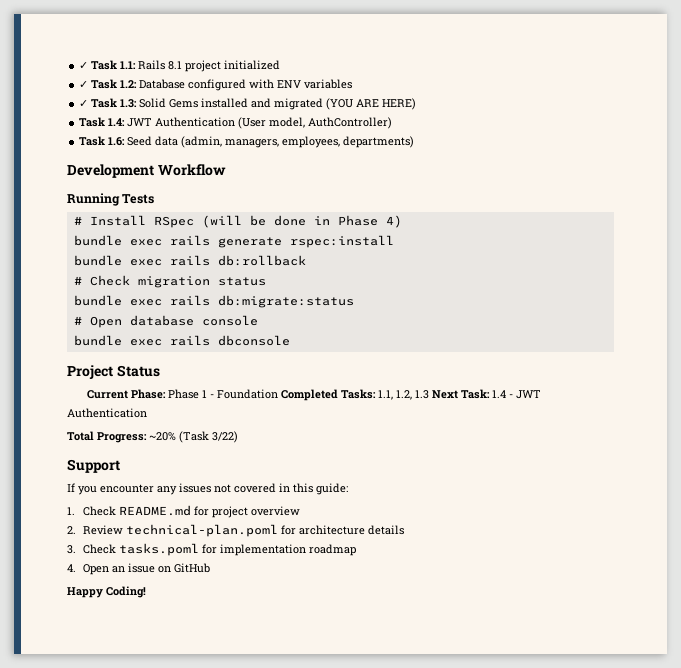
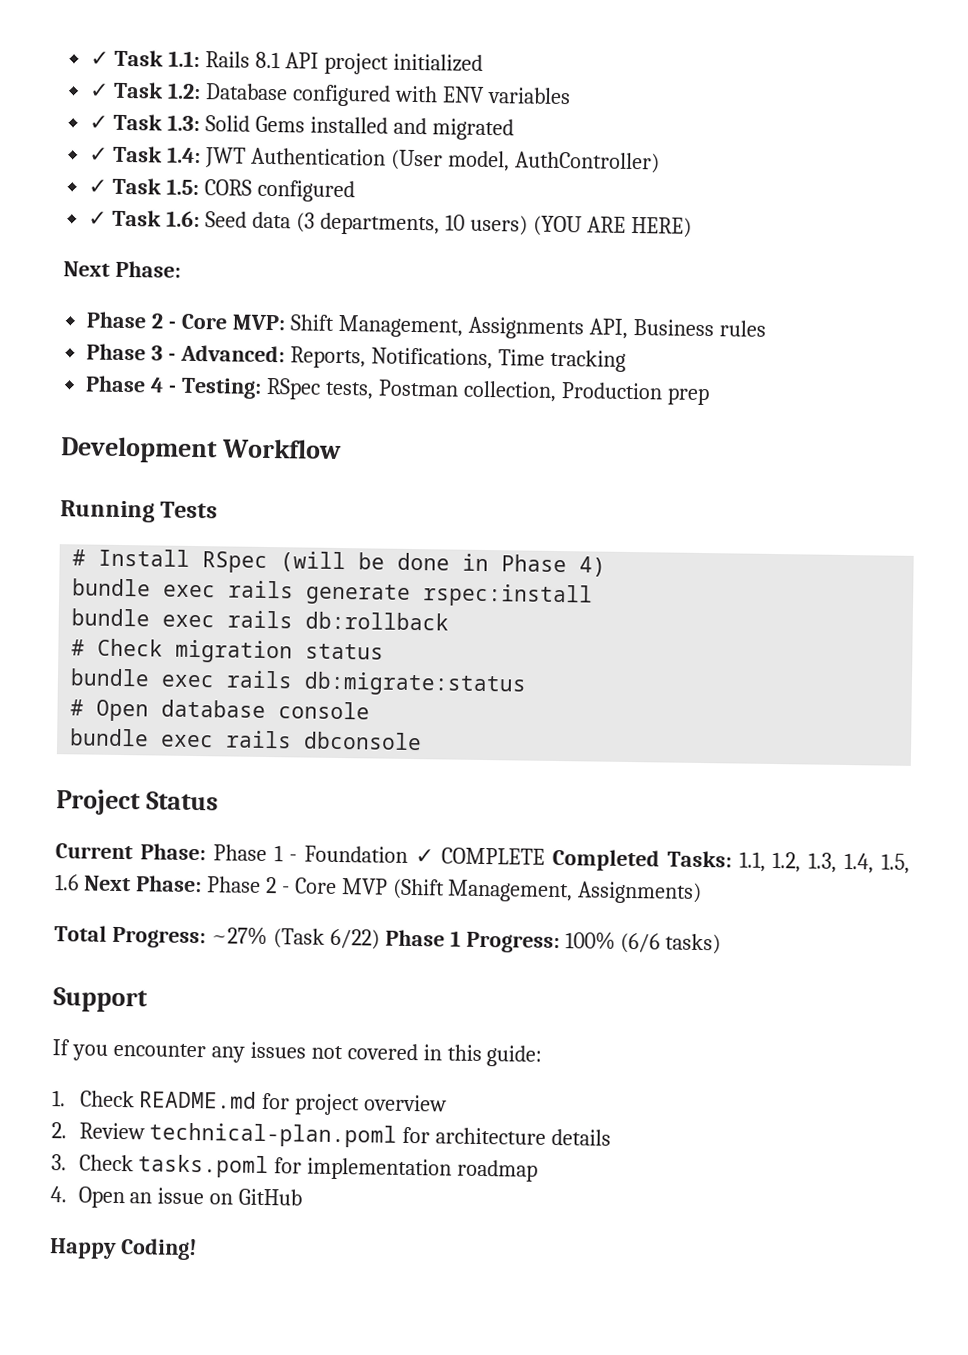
(183, 65) none -> [284,52,319,69] API
[326,98,417,110] (YOU ARE HERE) // -> [89,147,109,162] // ✓
[79,136,415,148] Task 1.6: Seed data (admin, managers, employees, departments) -> [88,177,355,203] [88,209,692,238] [63,260,181,278] [86,311,766,340] [86,343,626,372] [85,375,710,406] ✓ Task 1.5: CORS configured // ✓ Task 1.6: Seed data (3 departments, 10 users) (YOU ARE HERE) // Next Phase: // Phase 2 - Core MVP: Shift Management, Assignments API, Business rules // Phase 3 - Advanced: Reports, Notifications, Time tracking // Phase 4 - Testing: RSpec tests, Postman collection, Production prep
(279, 394) none -> [415,847,545,865] ✓ COMPLETE
[415,389,542,399] [67,408,147,418] [67,431,238,443] 1.3 Next Task: 1.4 - JWT Authentication // Total Progress: ~20% (Task 3/22) -> [808,852,911,874] [55,874,703,905] [54,925,722,955] 1.3, 1.4, 1.5, 1.6 Next Phase: Phase 2 - Core MVP (Shift Management, Assignments) // Total Progress: ~27% (Task 6/22) Phase 1 Progress: 100% (6/6 tasks)

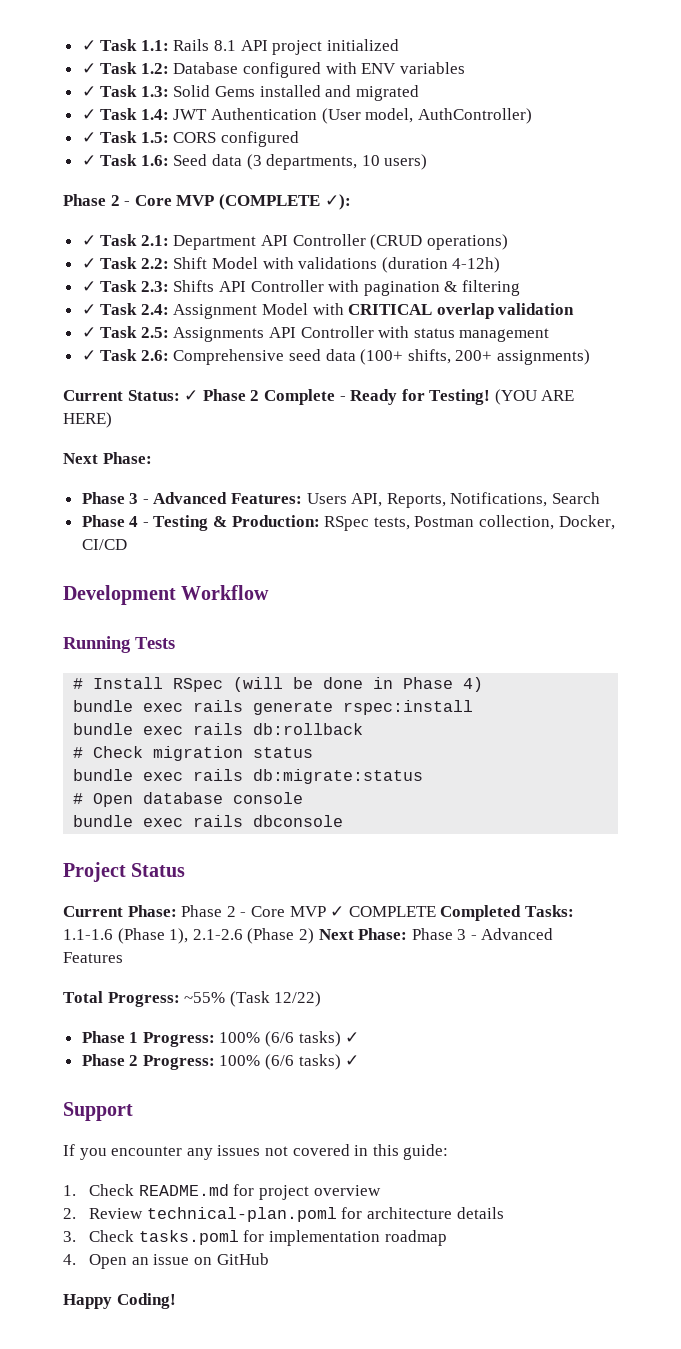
(528, 225) none -> [63,194,351,210] [81,234,508,250] [81,257,501,273] [81,280,521,296] [81,303,575,319] [81,326,550,342] [81,349,591,365] [63,389,491,405] // Phase 2 - Core MVP (COMPLETE ✓): // ✓ Task 2.1: Department API Controller (CRUD operations) // ✓ Task 2.2: Shift Model with validations (duration 4-12h) // ✓ Task 2.3: Shifts API Controller with pagination & filtering // ✓ Task 2.4: Assignment Model with CRITICAL overlap validation // ✓ Task 2.5: Assignments API Controller with status management // ✓ Task 2.6: Comprehensive seed data (100+ shifts, 200+ assignments) // Current Status: ✓ Phase 2 Complete - Ready for Testing!
[151,313,766,340] [86,343,626,372] 2 - Core MVP: Shift Management, Assignments API, Business rules // Phase 3 - Advanced: Reports, Notifications, Time tracking -> [129,492,601,508] 3 - Advanced Features: Users API, Reports, Notifications, Search
[181,377,263,399] Testing: -> [153,515,320,531] Testing & Production:
[560,382,710,406] Production prep -> [558,515,615,530] [81,539,127,550] Docker, CI/CD
[273,845,911,874] [55,874,703,905] 1 - Foundation ✓ COMPLETE Completed Tasks: 1.1, 1.2, 1.3, 1.4, 1.5, 1.6 Next Phase: Phase 2 - Core MVP (Shift Management, Assignments) -> [226,905,574,921] [63,928,554,944] [63,952,123,963] 2 - Core MVP ✓ COMPLETE Completed Tasks: 1.1-1.6 (Phase 1), 2.1-2.6 (Phase 2) Next Phase: Phase 3 - Advanced Features
[210,926,380,950] ~27% (Task 6/22) -> [184,991,322,1007] ~55% (Task 12/22) //
(722, 944) none -> [345,1032,360,1043] [81,1054,360,1070] ✓ // Phase 2 Progress: 100% (6/6 tasks) ✓

